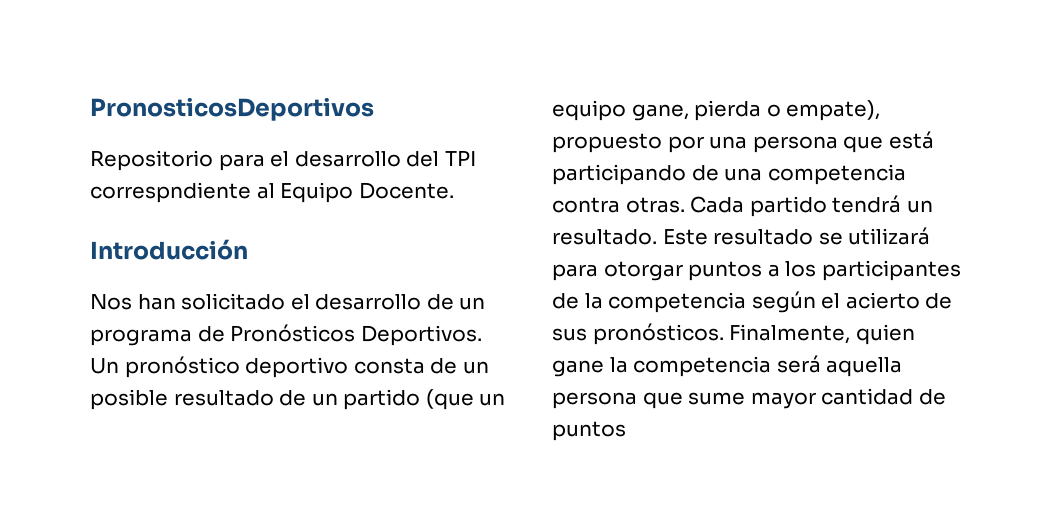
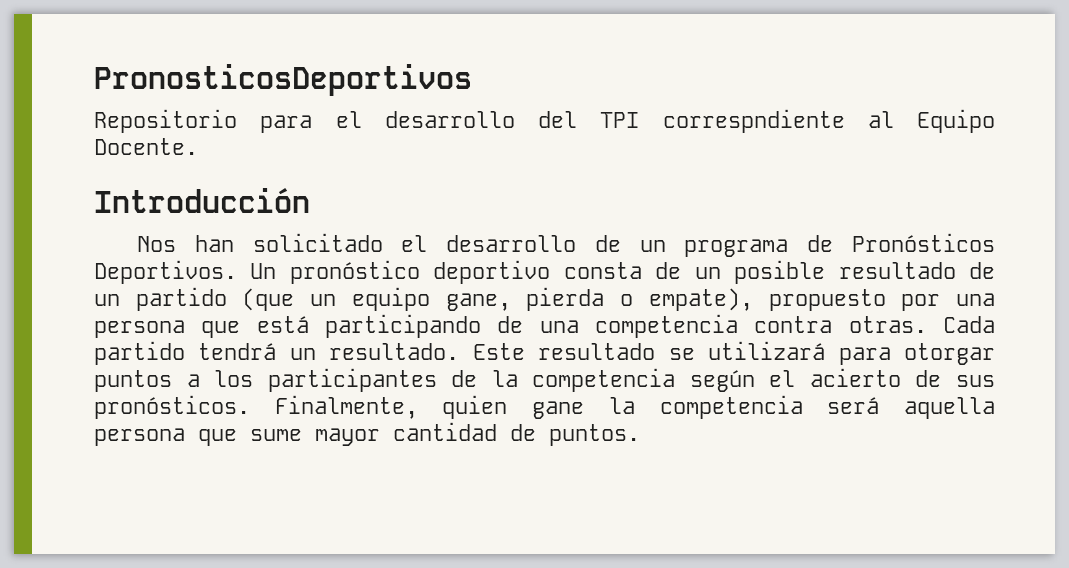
[552,421,626,441] puntos -> [549,424,640,446] puntos.

